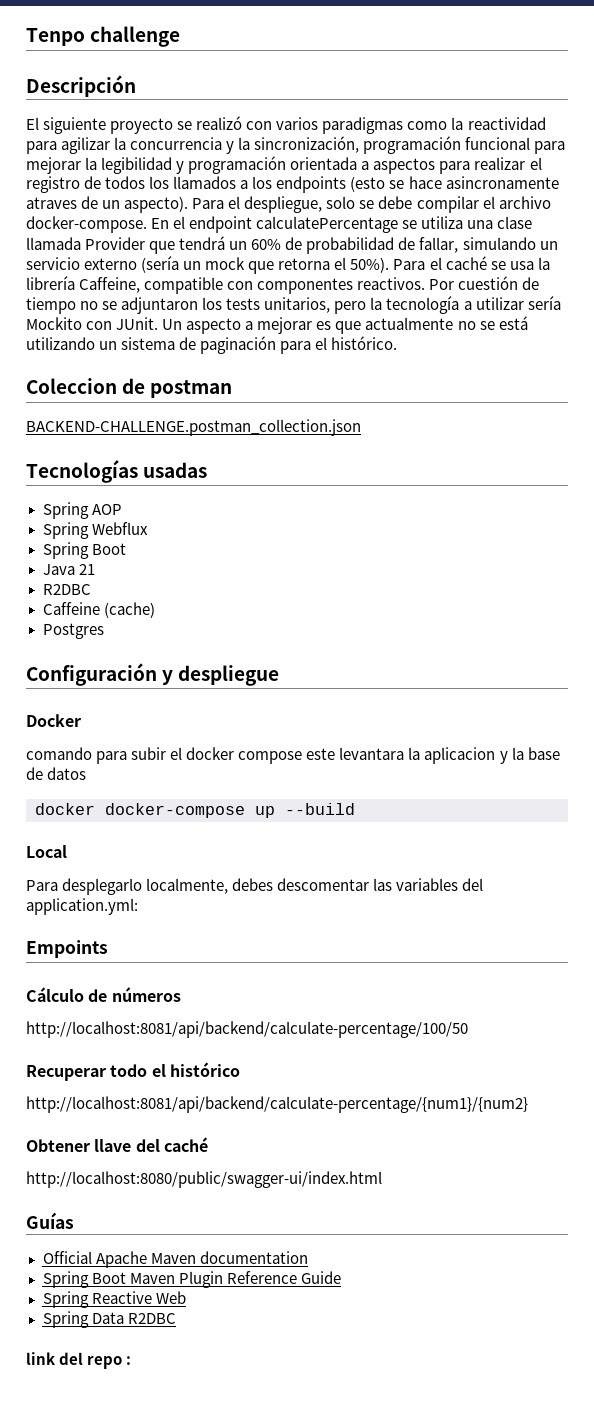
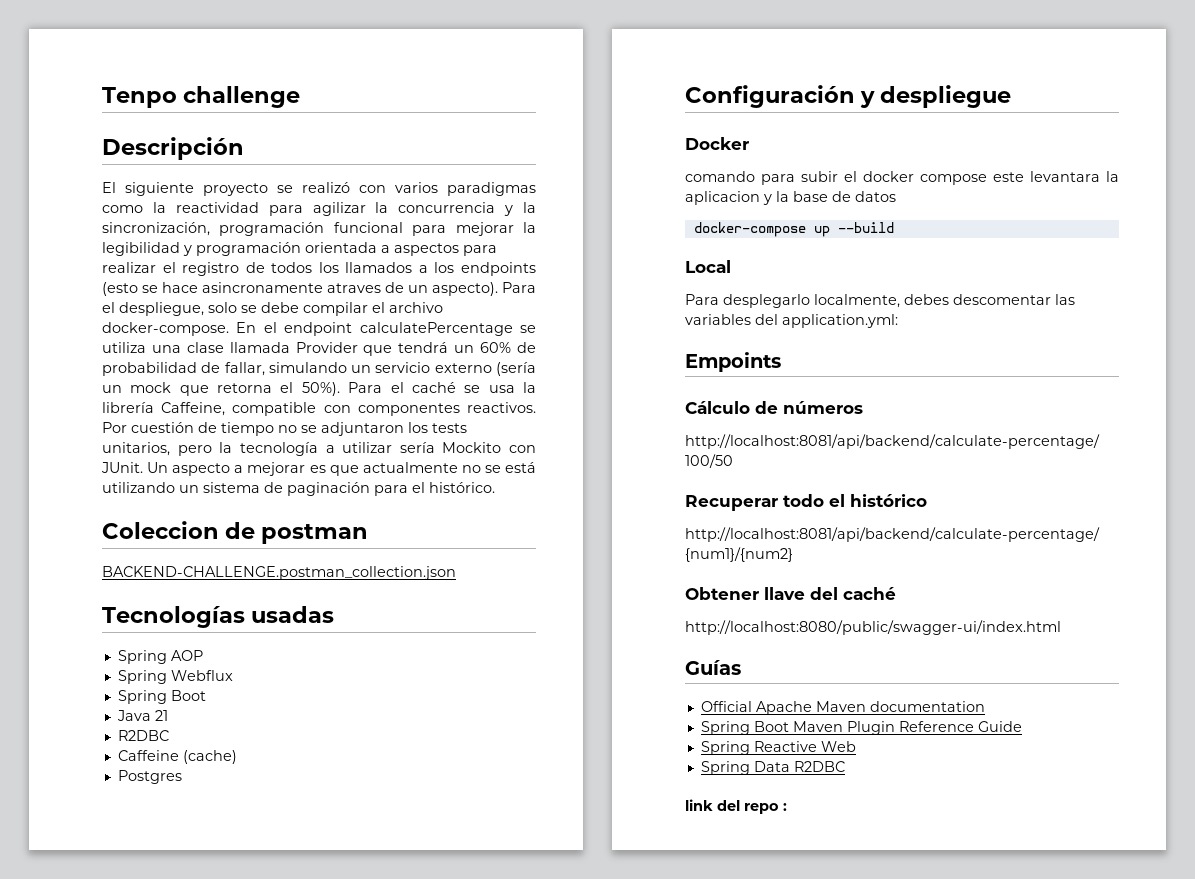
[35,803,95,815] docker -> (896, 196) none

